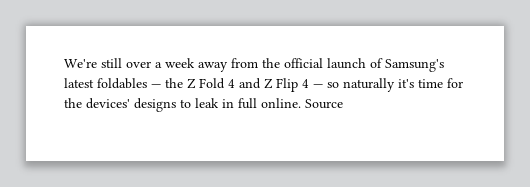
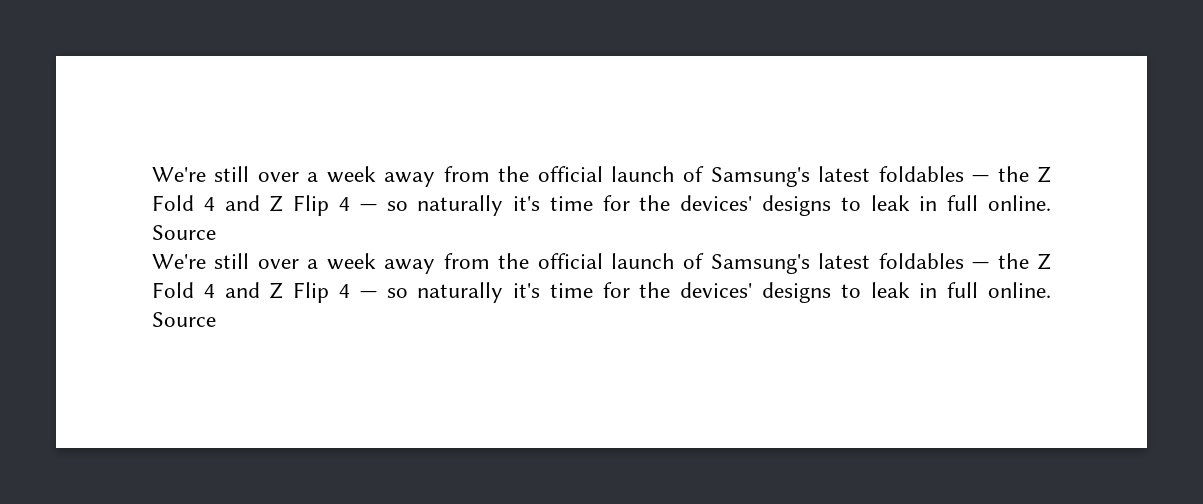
(343, 104) none -> [152,253,1051,274] [152,282,1051,303] [152,312,216,327] // We're still over a week away from the official launch of Samsung's latest foldables — the Z Fold 4 and Z Flip 4 — so naturally it's time for the devices' designs to leak in full online. Source

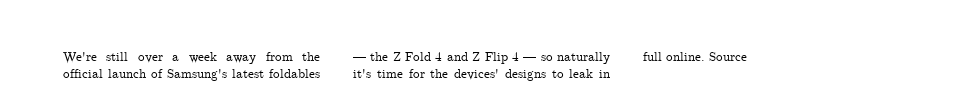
[152,253,1051,274] [152,282,1051,303] [152,312,216,327] // We're still over a week away from the official launch of Samsung's latest foldables — the Z Fold 4 and Z Flip 4 — so naturally it's time for the devices' designs to leak in full online. Source -> (747, 56) none

